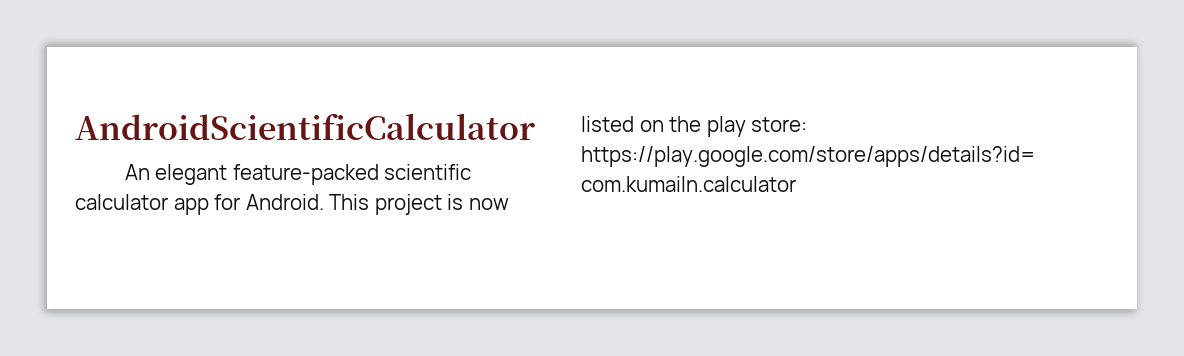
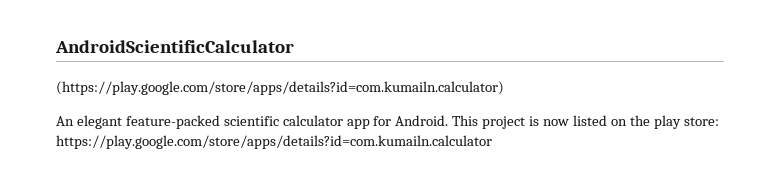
(535, 126) none -> [56,81,504,95] // (https://play.google.com/store/apps/details?id=com.kumailn.calculator)

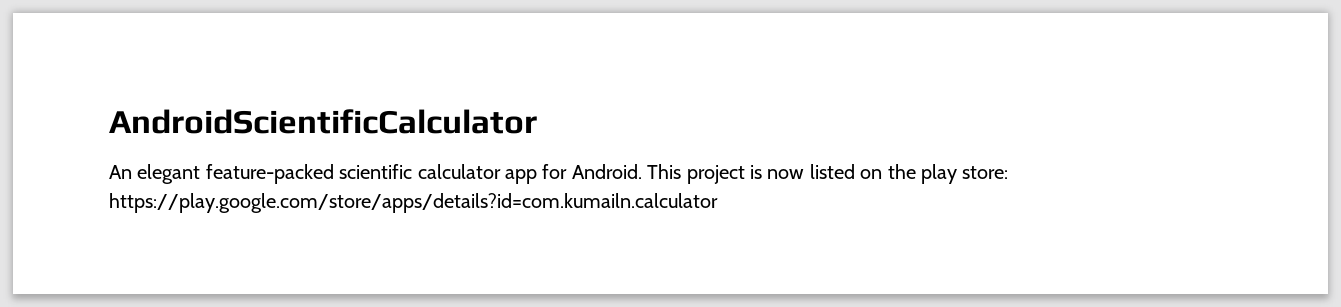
[56,81,504,95] // (https://play.google.com/store/apps/details?id=com.kumailn.calculator) -> (537, 121) none

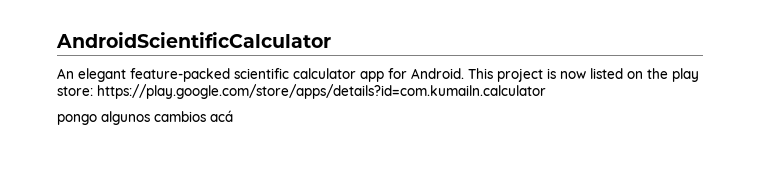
(718, 203) none -> [57,110,233,125] // pongo algunos cambios acá

